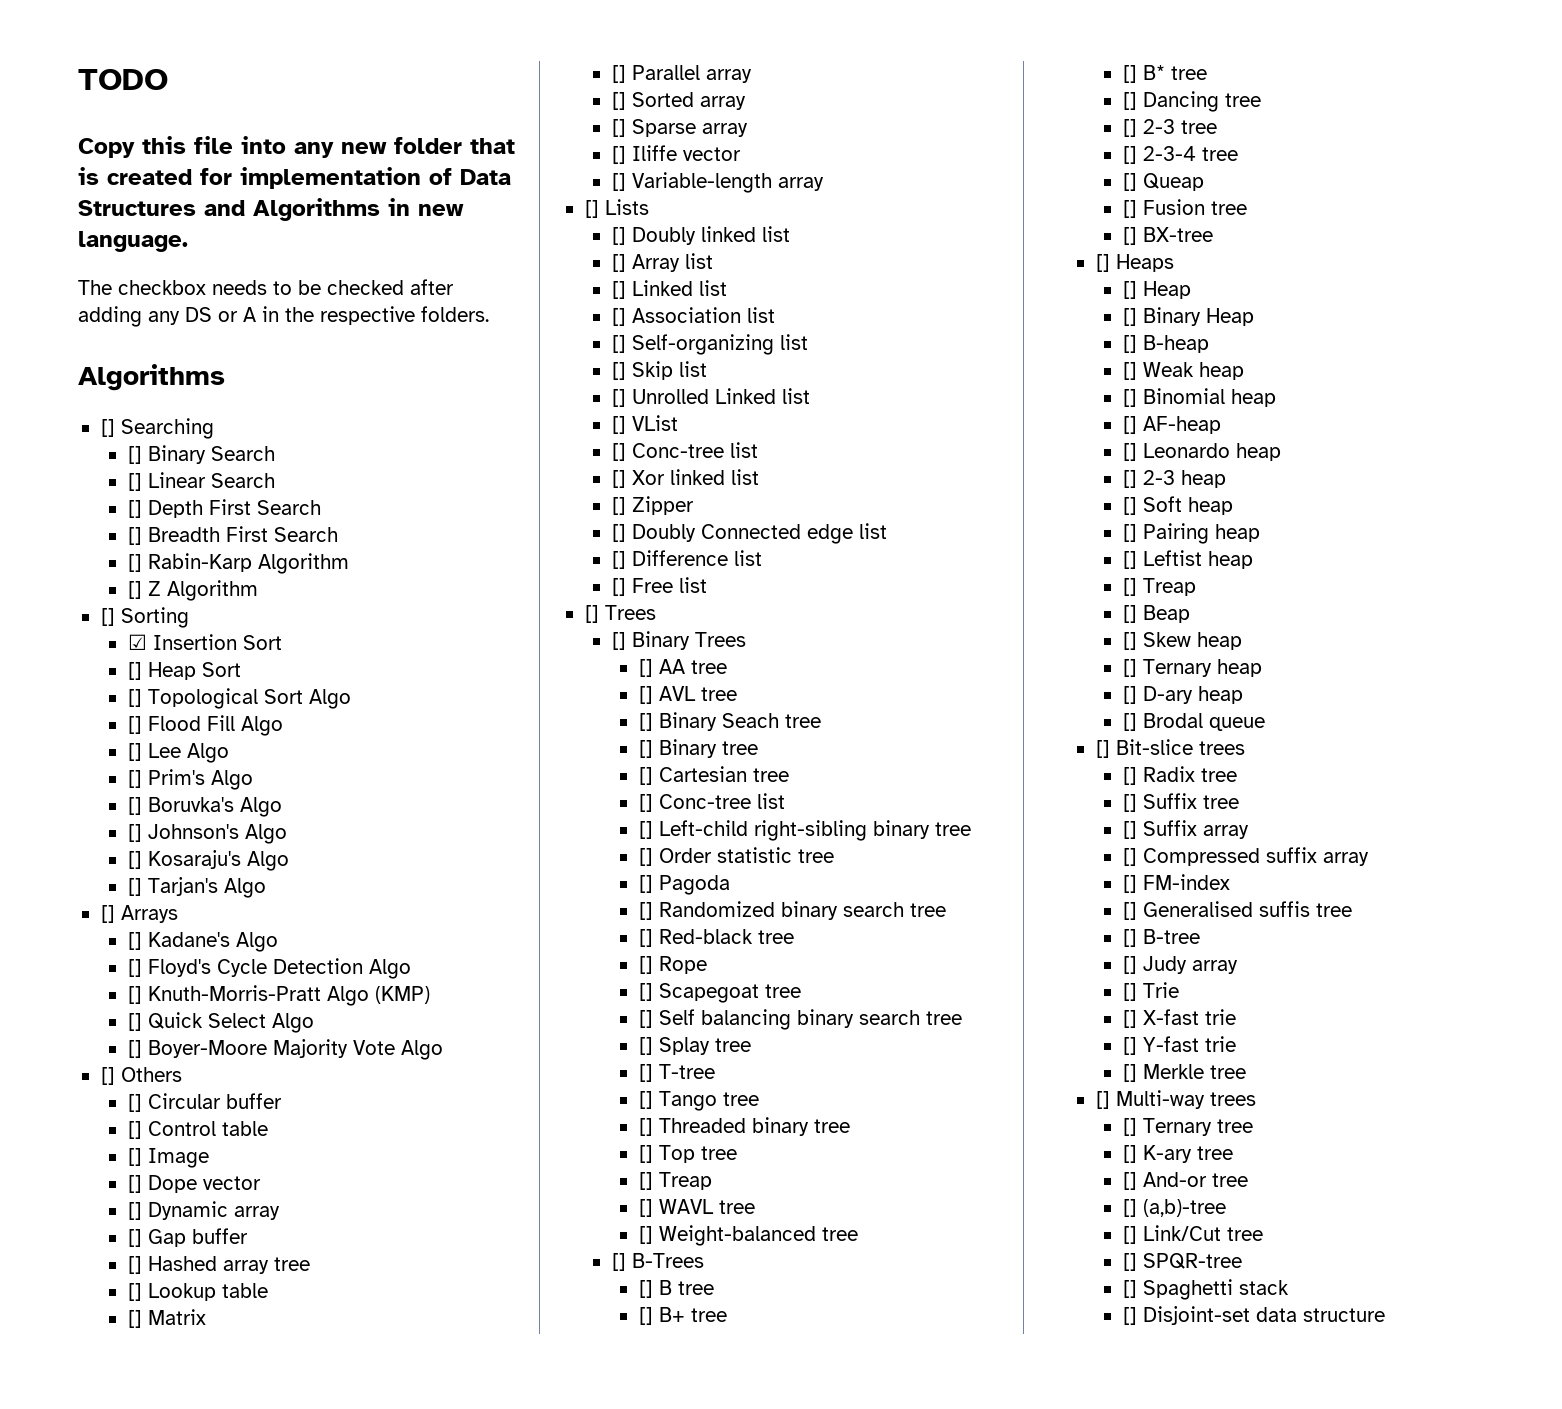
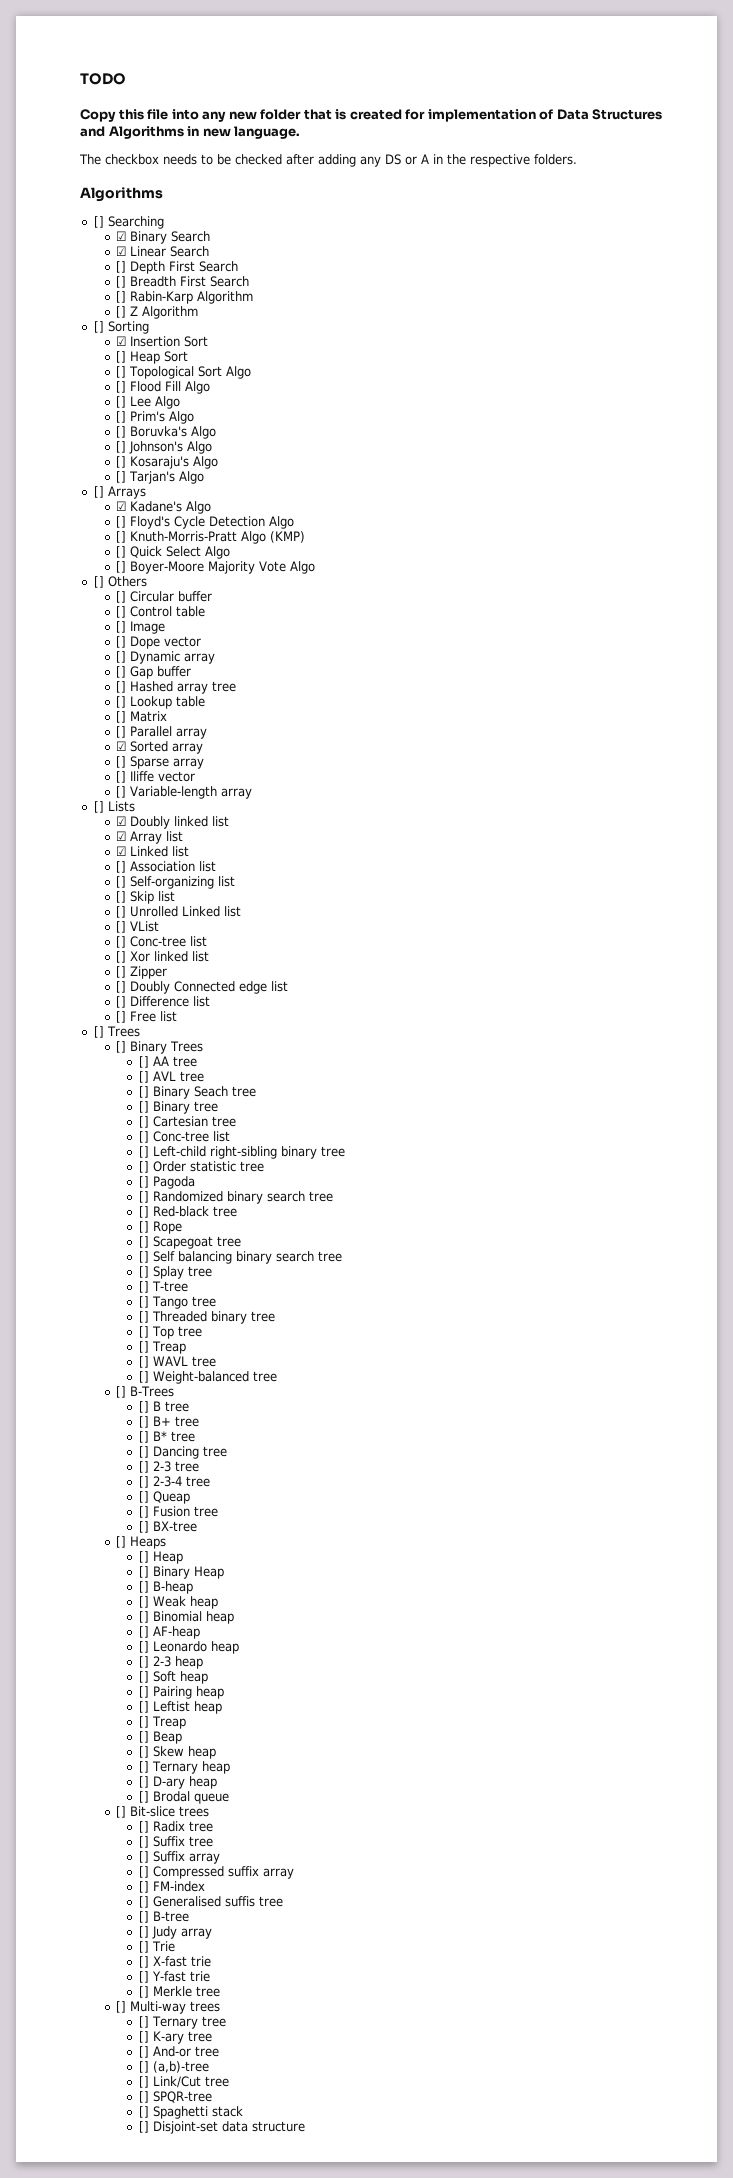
[127,446,142,464] [] -> [116,231,127,241] ☑
[127,473,142,491] [] -> [116,246,127,256] ☑
[127,932,142,950] [] -> [116,501,127,511] ☑
[611,92,626,110] [] -> [116,741,127,751] ☑
[611,227,626,245] [] -> [116,816,127,826] ☑
[611,254,626,272] [] -> [116,831,127,841] ☑
[611,281,626,299] [] -> [116,846,127,856] ☑

